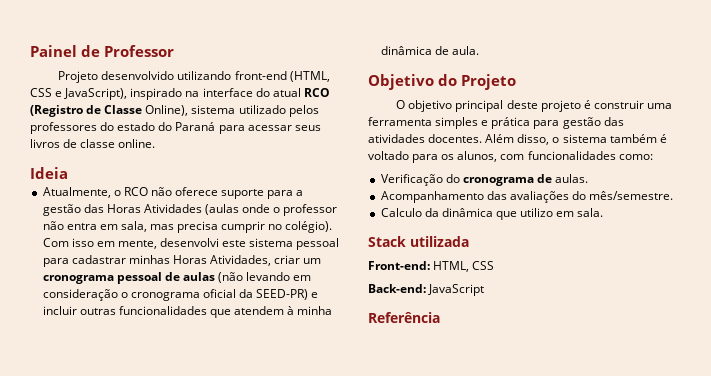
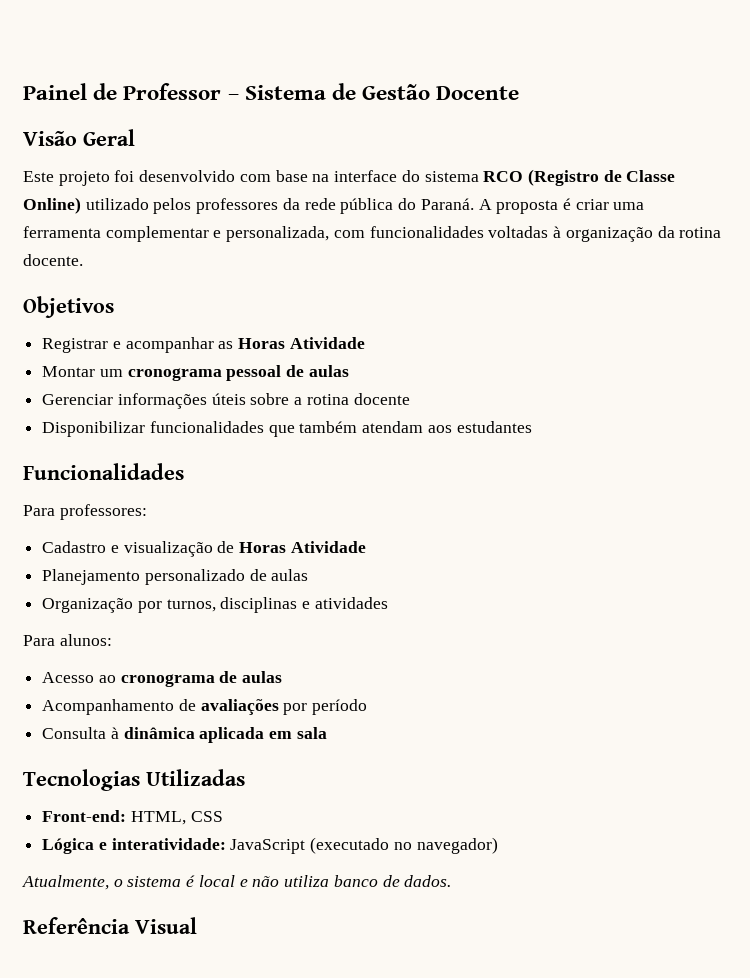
[58,71,330,83] [30,88,183,100] // Projeto desenvolvido utilizando front-end (HTML, CSS e JavaScript), inspirado -> [227,83,520,100] [23,129,135,146] [23,170,308,186] – Sistema de Gestão Docente // Visão Geral // Este projeto foi desenvolvido com base
[272,88,301,97] atual -> [424,171,479,182] sistema
[145,105,236,116] Online), sistema -> [23,197,81,214] Online)
[100,122,321,134] [30,139,156,148] [30,167,68,179] [42,187,304,199] [42,204,338,216] [42,221,333,233] [42,238,340,250] [42,255,301,267] do estado do Paraná para acessar seus livros de classe online. // Ideia // Atualmente, o RCO não oferece suporte para a gestão das Horas Atividades (aulas onde o professor não entra em sala, mas precisa cumprir no colégio). Com isso em mente, desenvolvi este sistema pessoal para cadastrar minhas Horas Atividades, criar -> [282,198,645,214] [23,226,722,242] [23,254,83,266] [23,296,114,318] [42,337,365,353] [42,366,96,377] da rede pública do Paraná. A proposta é criar uma ferramenta complementar e personalizada, com funcionalidades voltadas à organização da rotina docente. // Objetivos // Registrar e acompanhar as Horas Atividade // Montar
[218,272,312,283] [42,289,319,301] [42,306,333,318] [380,46,479,55] [368,74,516,90] [396,100,672,112] [368,117,624,129] [368,134,667,145] [368,151,653,163] [380,174,460,186] (não levando em consideração o cronograma oficial da SEED-PR) e incluir outras funcionalidades que atendem à minha dinâmica de aula. // Objetivo do Projeto // O objetivo principal deste projeto é construir uma ferramenta simples e prática para gestão das atividades docentes. Além disso, o sistema também é voltado para os alunos, com funcionalidades como: // Verificação do -> [42,393,410,409] [42,421,532,437] [23,463,184,480] [23,504,147,520] [42,541,366,557] [42,569,309,585] [42,597,388,613] [23,634,112,646] [42,672,116,683] // Gerenciar informações úteis sobre a rotina docente // Disponibilizar funcionalidades que também atendam aos estudantes // Funcionalidades // Para professores: // Cadastro e visualização de Horas Atividade // Planejamento personalizado de aulas // Organização por turnos, disciplinas e atividades // Para alunos: // Acesso ao
[555,174,589,183] aulas. -> [242,671,283,683] aulas
[486,191,674,203] [380,208,604,220] [368,236,469,247] [368,261,495,272] [368,284,485,296] das avaliações do mês/semestre. // Calculo da dinâmica que utilizo em sala. // Stack utilizada // Front-end: HTML, CSS // Back-end: JavaScript -> [178,699,368,715] [42,727,327,743] [23,769,245,791] [42,810,223,825] [42,837,498,854] [22,875,452,890] de avaliações por período // Consulta à dinâmica aplicada em sala // Tecnologias Utilizadas // Front-end: HTML, CSS // Lógica e interatividade: JavaScript (executado no navegador) // Atualmente, o sistema é local e não utiliza banco de dados.
(440, 317) none -> [135,917,197,934] Visual

